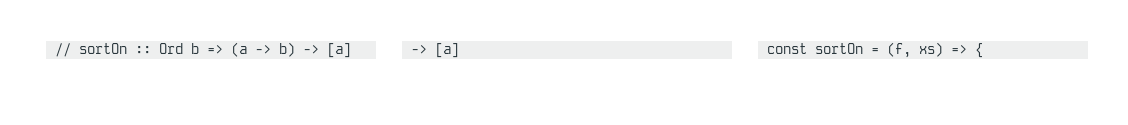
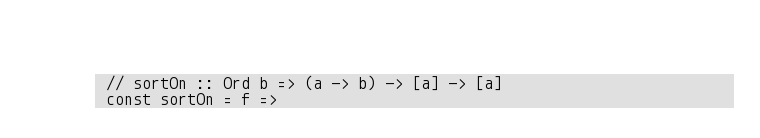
[886,42,983,58] (f, xs) => { -> [240,93,277,105] f =>

